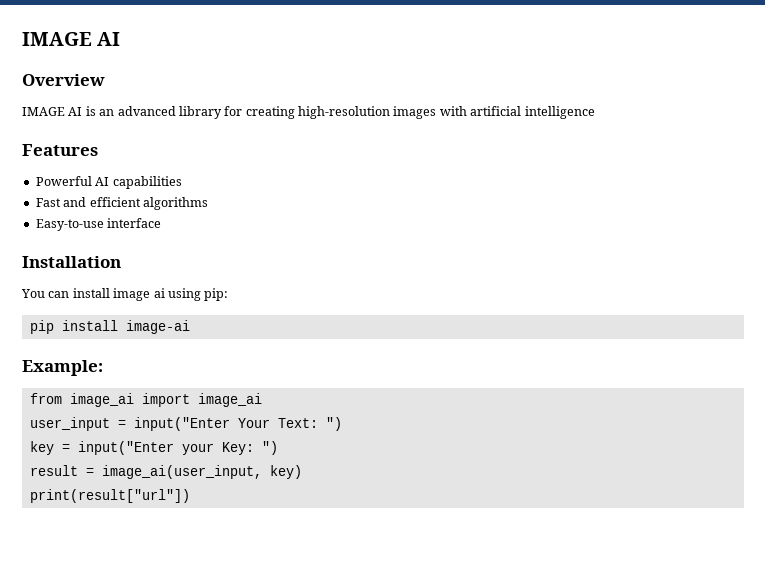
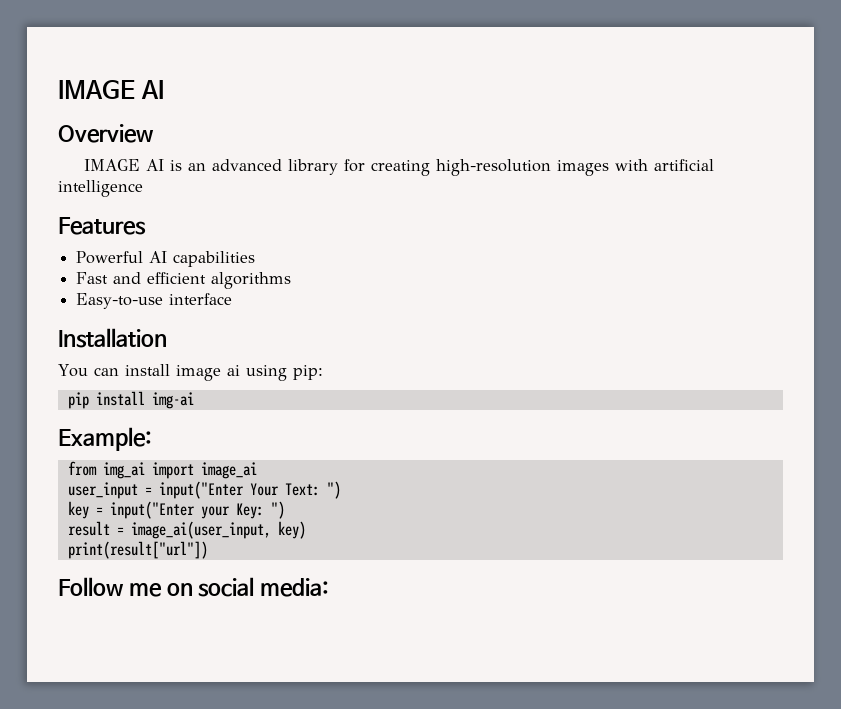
[125,320,190,334] image-ai -> [151,392,194,409] img-ai
[69,393,134,407] image_ai -> [102,462,145,479] img_ai
(190, 496) none -> [58,577,330,597] // Follow me on social media:

